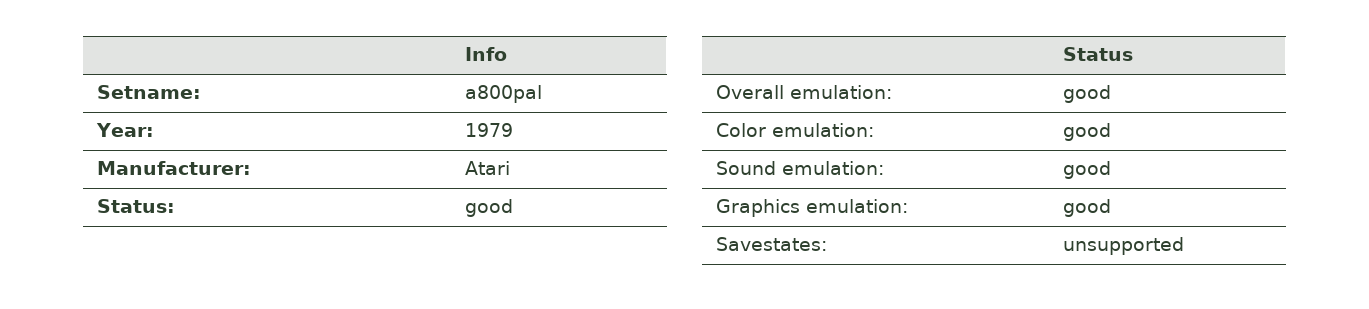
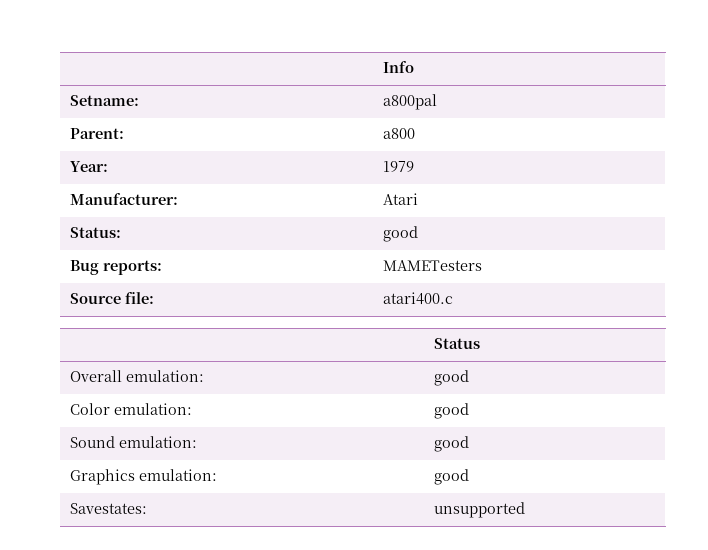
(543, 94) none -> [69,128,124,139] [382,128,415,139] // Parent: | a800
(514, 208) none -> [69,260,162,275] [382,260,482,271] [69,292,154,304] [382,292,453,305] // Bug reports: | MAMETesters // Source file: | atari400.c

